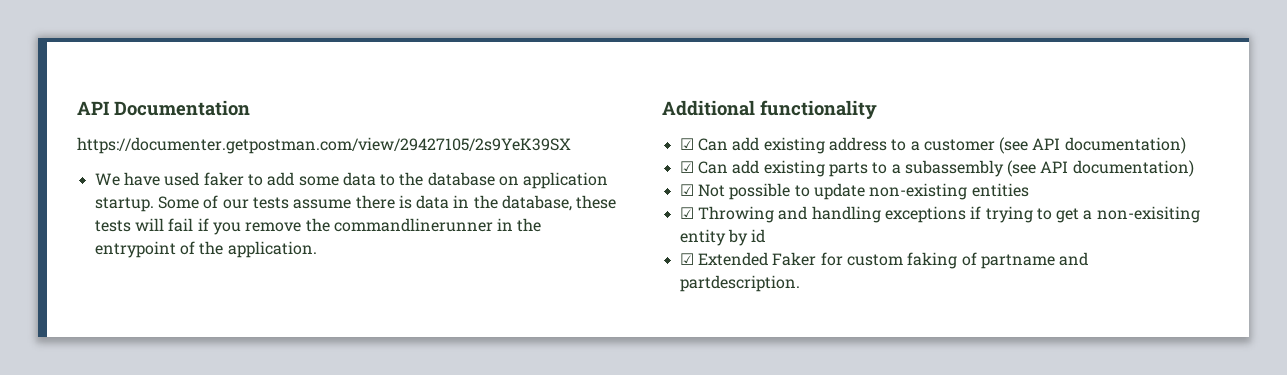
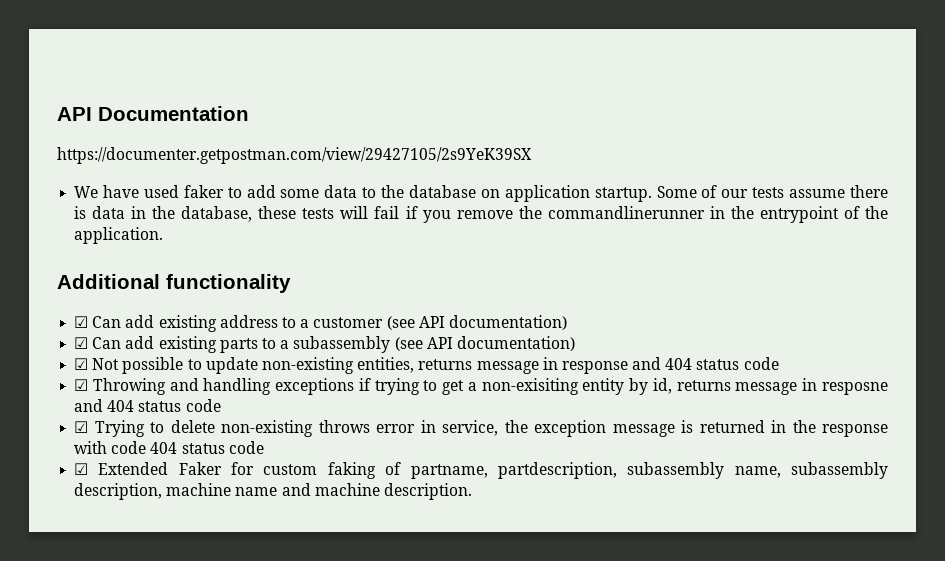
[971,183,1029,197] entities -> [357,357,779,374] entities, returns message in response and 404 status code
[751,229,766,243] id -> [652,378,888,395] [74,399,221,412] [74,420,889,437] [74,441,264,454] id, returns message in resposne and 404 status code // ☑ Trying to delete non-existing throws error in service, the exception message is returned in the response with code 404 status code
[980,252,1089,269] [679,275,800,292] partname and partdescription. -> [410,462,889,479] [74,483,472,500] partname, partdescription, subassembly name, subassembly description, machine name and machine description.

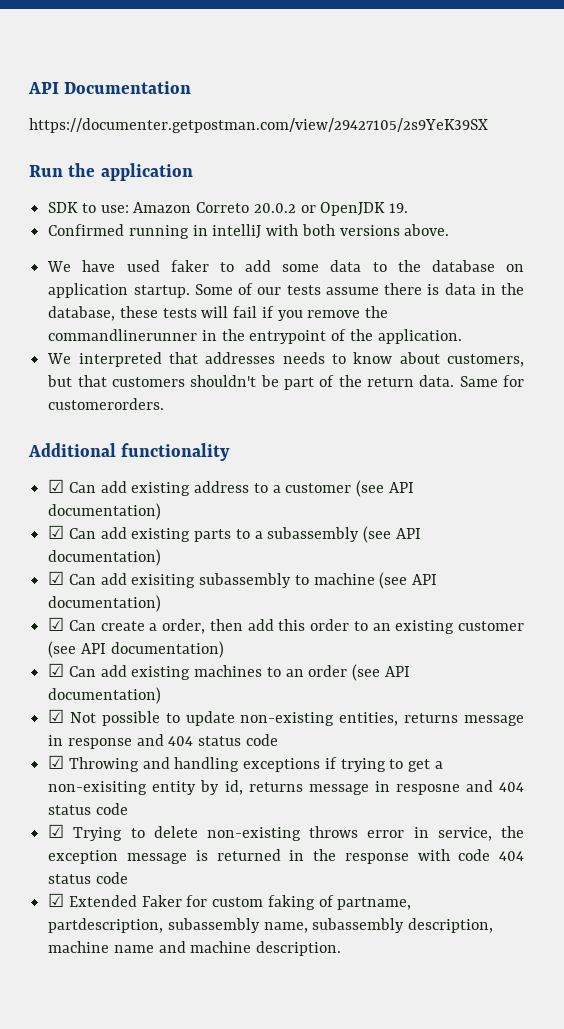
(532, 155) none -> [29,163,193,181] [48,202,409,216] [48,224,450,239] // Run the application // SDK to use: Amazon Correto 20.0.2 or OpenJDK 19. // Confirmed running in intelliJ with both versions above.
(164, 235) none -> [47,352,524,367] [47,375,524,390] [48,398,165,410] // We interpreted that addresses needs to know about customers, but that customers shouldn't be part of the return data. Same for customerorders.
(575, 343) none -> [48,571,438,589] [48,595,162,612] [48,617,524,634] [48,641,224,658] [48,663,410,681] [48,687,162,704] // ☑ Can add exisiting subassembly to machine (see API documentation) // ☑ Can create a order, then add this order to an existing customer (see API documentation) // ☑ Can add existing machines to an order (see API documentation)

